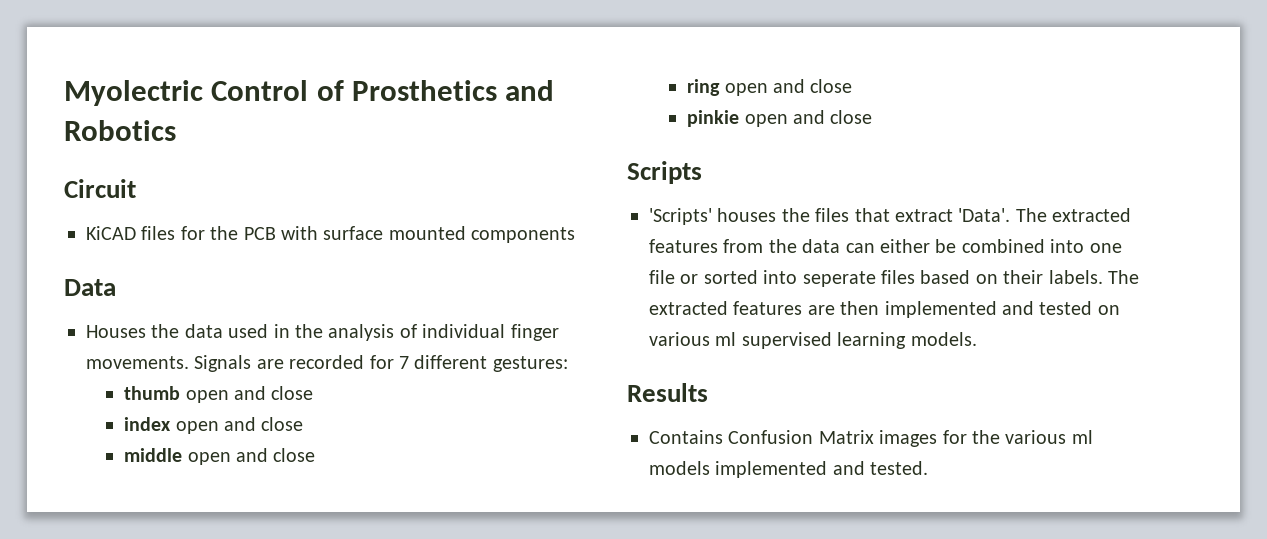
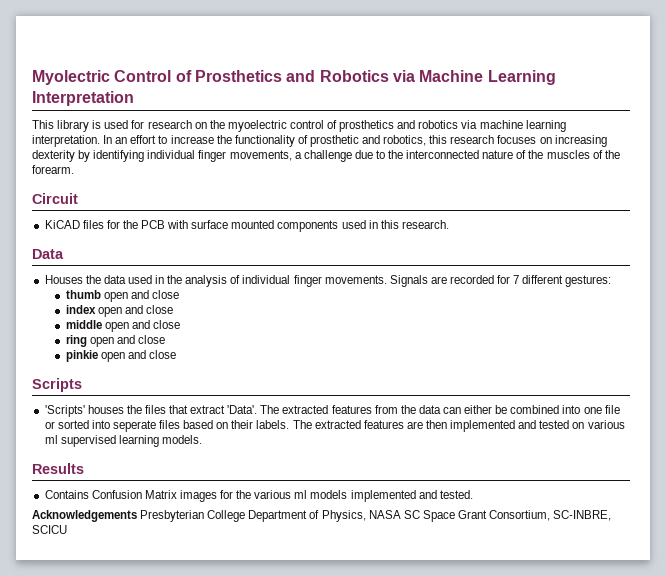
(176, 130) none -> [392,70,556,85] [32,91,134,106] [32,120,566,132] [32,135,607,147] [32,150,620,162] [32,165,74,174] via Machine Learning Interpretation // This library is used for research on the myoelectric control of prosthetics and robotics via machine learning interpretation. In an effort to increase the functionality of prosthetic and robotics, this research focuses on increasing dexterity by identifying individual finger movements, a challenge due to the interconnected nature of the muscles of the forearm.
(576, 235) none -> [341,220,449,229] used in this research.
(929, 468) none -> [32,510,612,522] [32,525,67,534] // Acknowledgements Presbyterian College Department of Physics, NASA SC Space Grant Consortium, SC-INBRE, SCICU

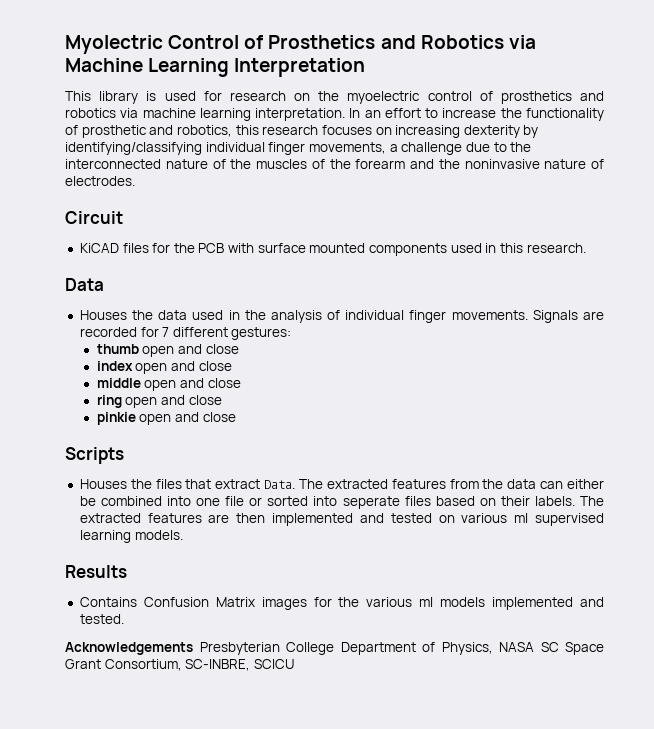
[93,150,145,162] identifying -> [65,142,202,155] identifying/classifying
[32,165,74,174] forearm. -> [355,159,604,169] [65,176,135,186] forearm and the noninvasive nature of electrodes.
[44,405,124,417] 'Scripts' houses -> [79,479,127,489] Houses
[227,405,258,414] 'Data'. -> [264,480,296,489] Data.

